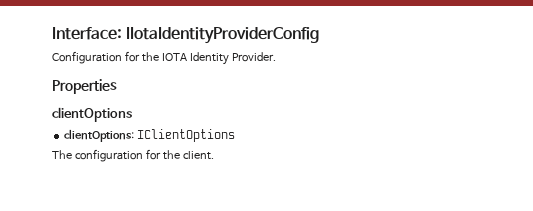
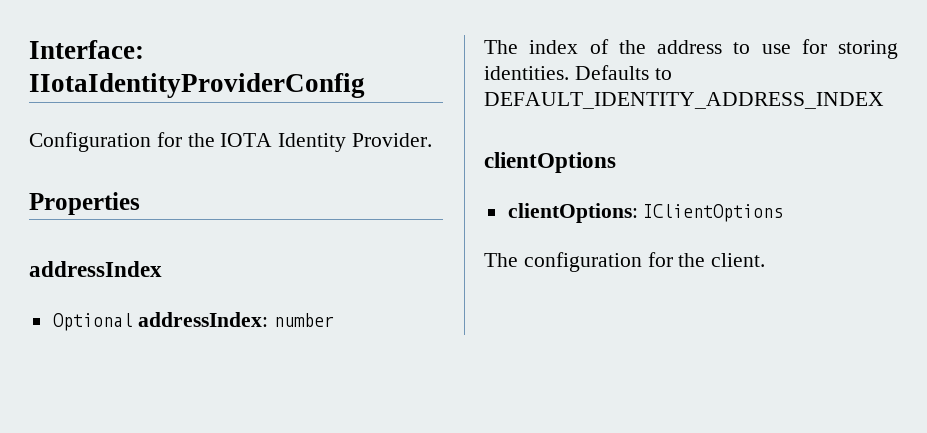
(117, 86) none -> [29,261,162,277] [52,312,335,331] [484,39,898,59] [484,65,672,80] [484,92,884,109] // addressIndex // Optional addressIndex: number // The index of the address to use for storing identities. Defaults to DEFAULT_IDENTITY_ADDRESS_INDEX

